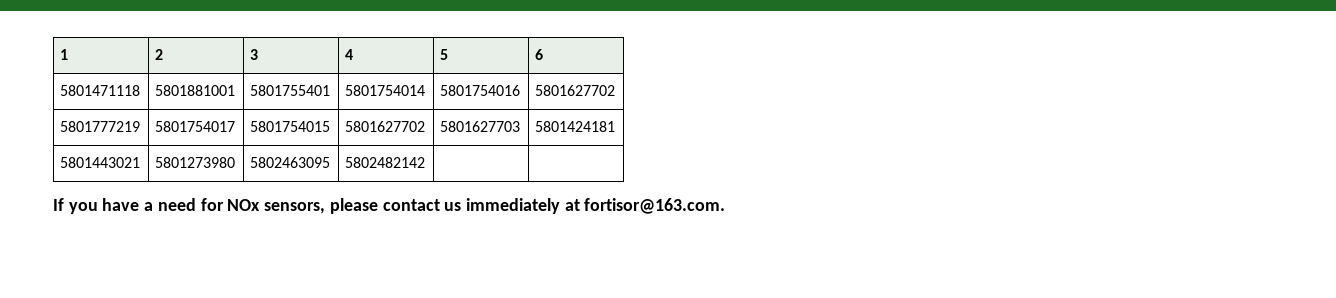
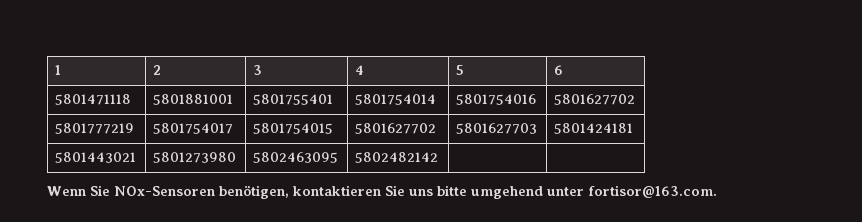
[53,198,580,214] If you have a need for NOx sensors, please contact us immediately at -> [47,185,584,199] Wenn Sie NOx-Sensoren benötigen, kontaktieren Sie uns bitte umgehend unter

